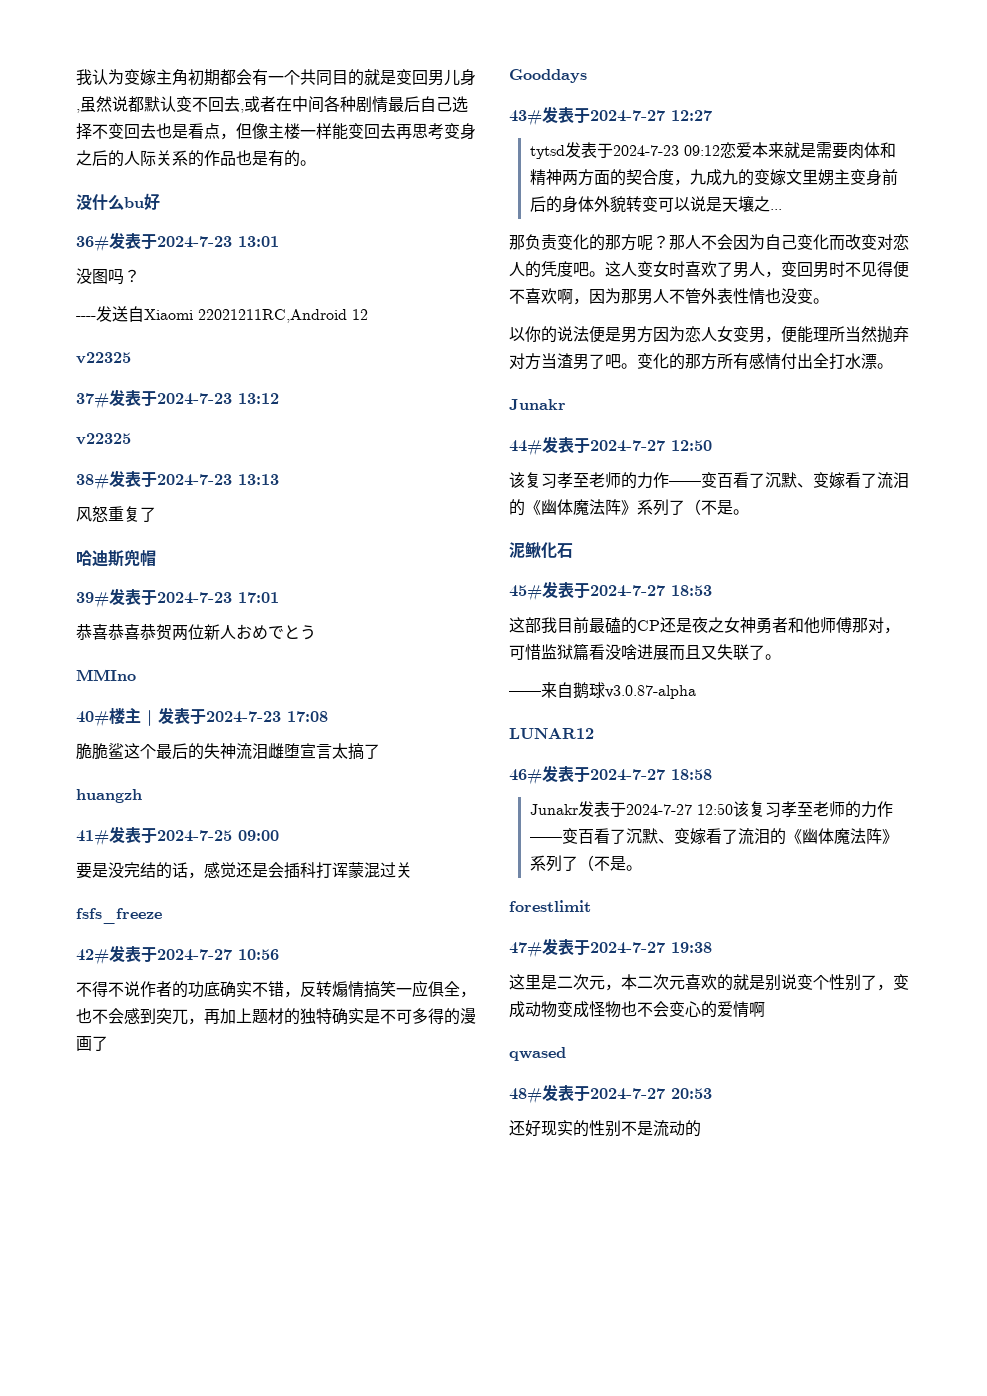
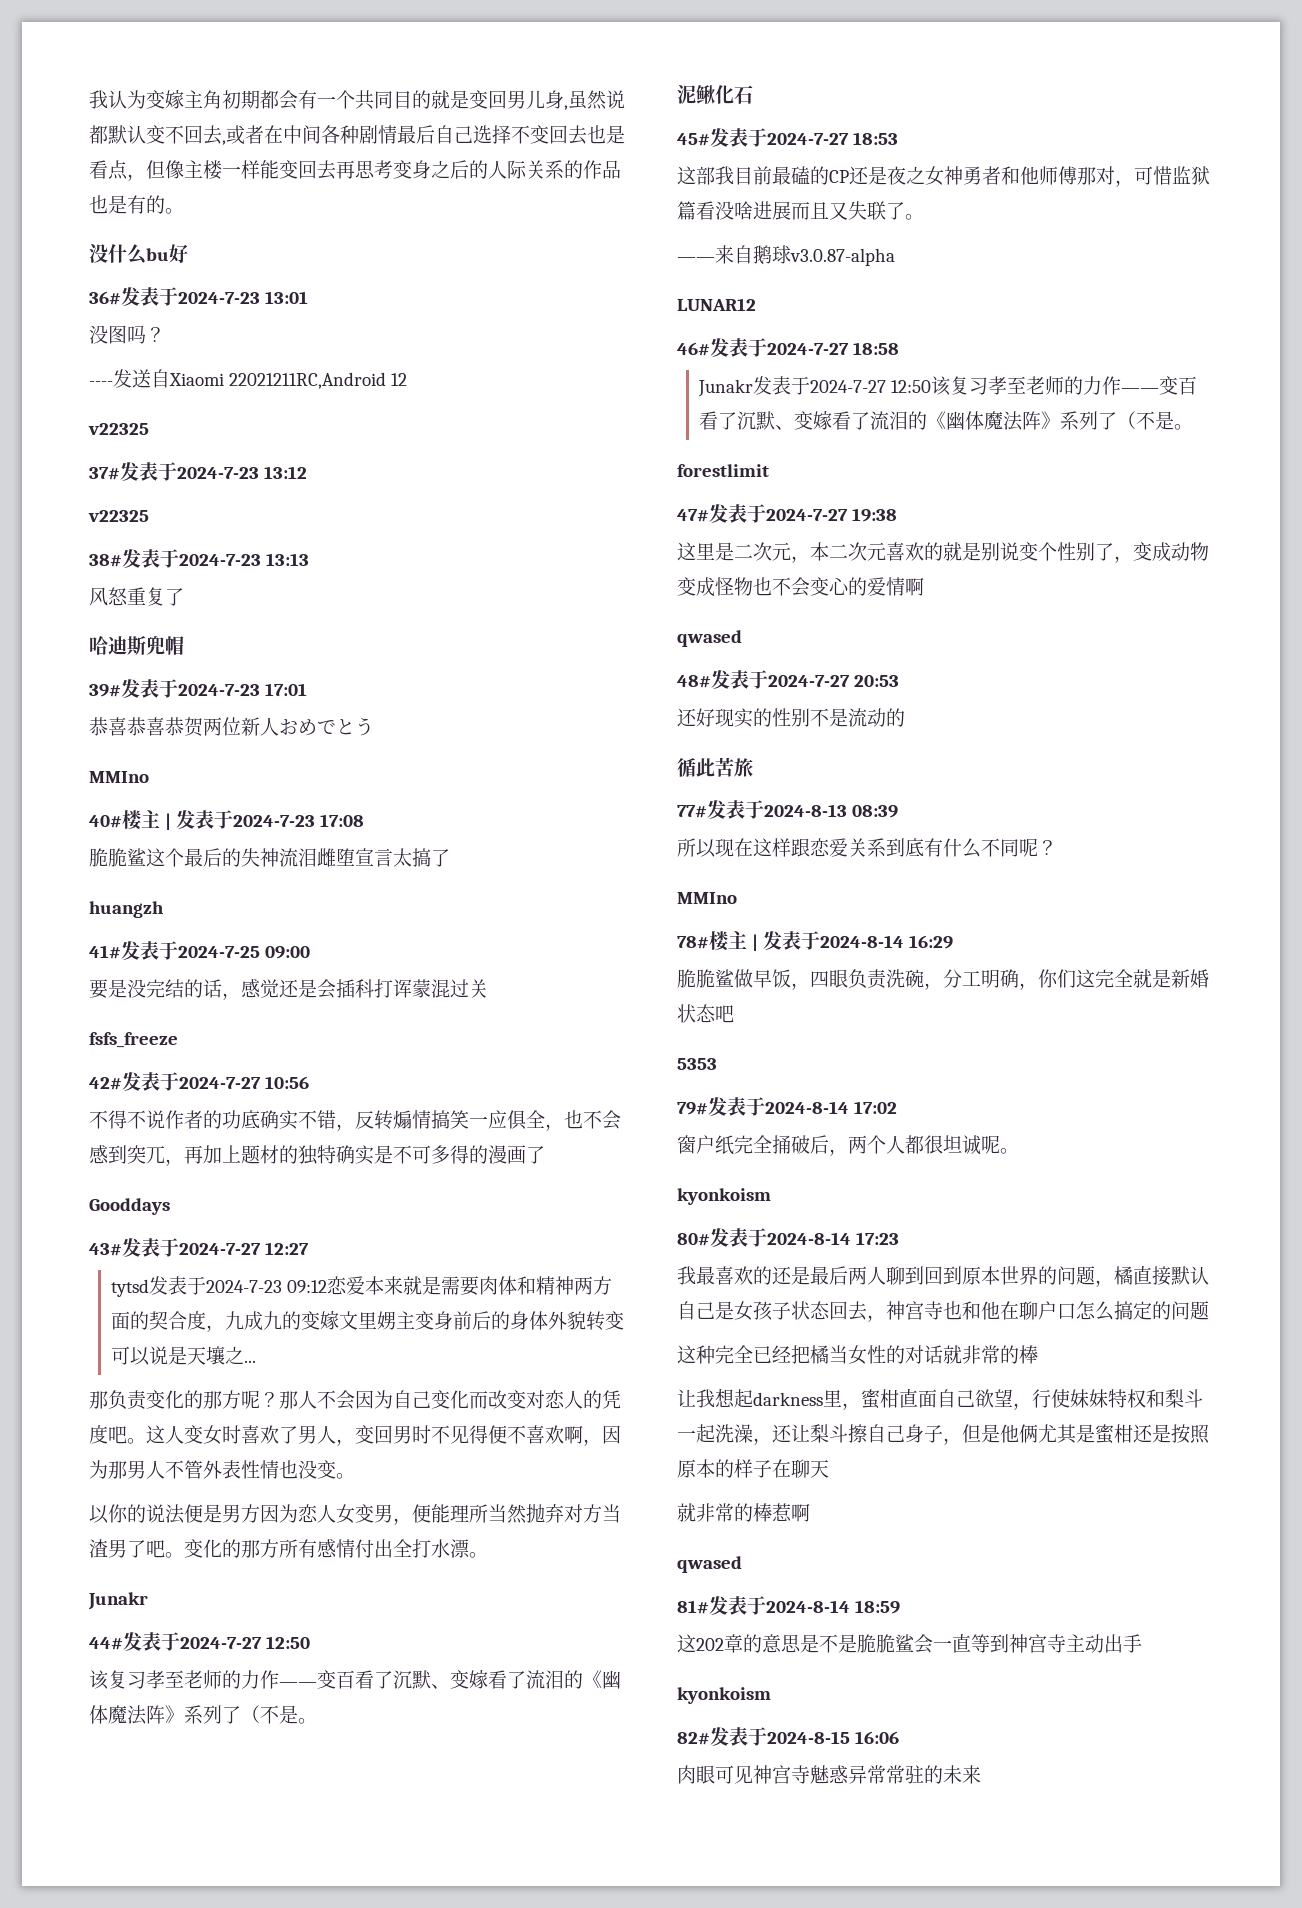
(701, 1128) none -> [677,757,753,777] [677,800,899,819] [677,838,1057,858] [677,892,737,904] [677,931,954,951] [677,969,1209,990] [677,1004,734,1023] [677,1058,717,1070] [677,1097,898,1116] [677,1135,1019,1156] [677,1188,771,1205] [677,1228,900,1247] [677,1266,1209,1287] [677,1301,1209,1322] [677,1345,1038,1365] [677,1388,1203,1410] [677,1424,1210,1445] [677,1459,829,1478] [677,1503,810,1522] [677,1556,742,1573] [677,1596,901,1615] [677,1634,1142,1654] [677,1687,771,1704] [677,1727,900,1746] [677,1765,981,1784] // 循此苦旅 // 77#发表于2024-8-13 08:39 // 所以现在这样跟恋爱关系到底有什么不同呢？ // MMIno // 78#楼主 | 发表于2024-8-14 16:29 // 脆脆鲨做早饭，四眼负责洗碗，分工明确，你们这完全就是新婚状态吧 // 5353 // 79#发表于2024-8-14 17:02 // 窗户纸完全捅破后，两个人都很坦诚呢。 // kyonkoism // 80#发表于2024-8-14 17:23 // 我最喜欢的还是最后两人聊到回到原本世界的问题，橘直接默认自己是女孩子状态回去，神宫寺也和他在聊户口怎么搞定的问题 // 这种完全已经把橘当女性的对话就非常的棒 // 让我想起darkness里，蜜柑直面自己欲望，行使妹妹特权和梨斗一起洗澡，还让梨斗擦自己身子，但是他俩尤其是蜜柑还是按照原本的样子在聊天 // 就非常的棒惹啊 // qwased // 81#发表于2024-8-14 18:59 // 这202章的意思是不是脆脆鲨会一直等到神宫寺主动出手 // kyonkoism // 82#发表于2024-8-15 16:06 // 肉眼可见神宫寺魅惑异常常驻的未来

